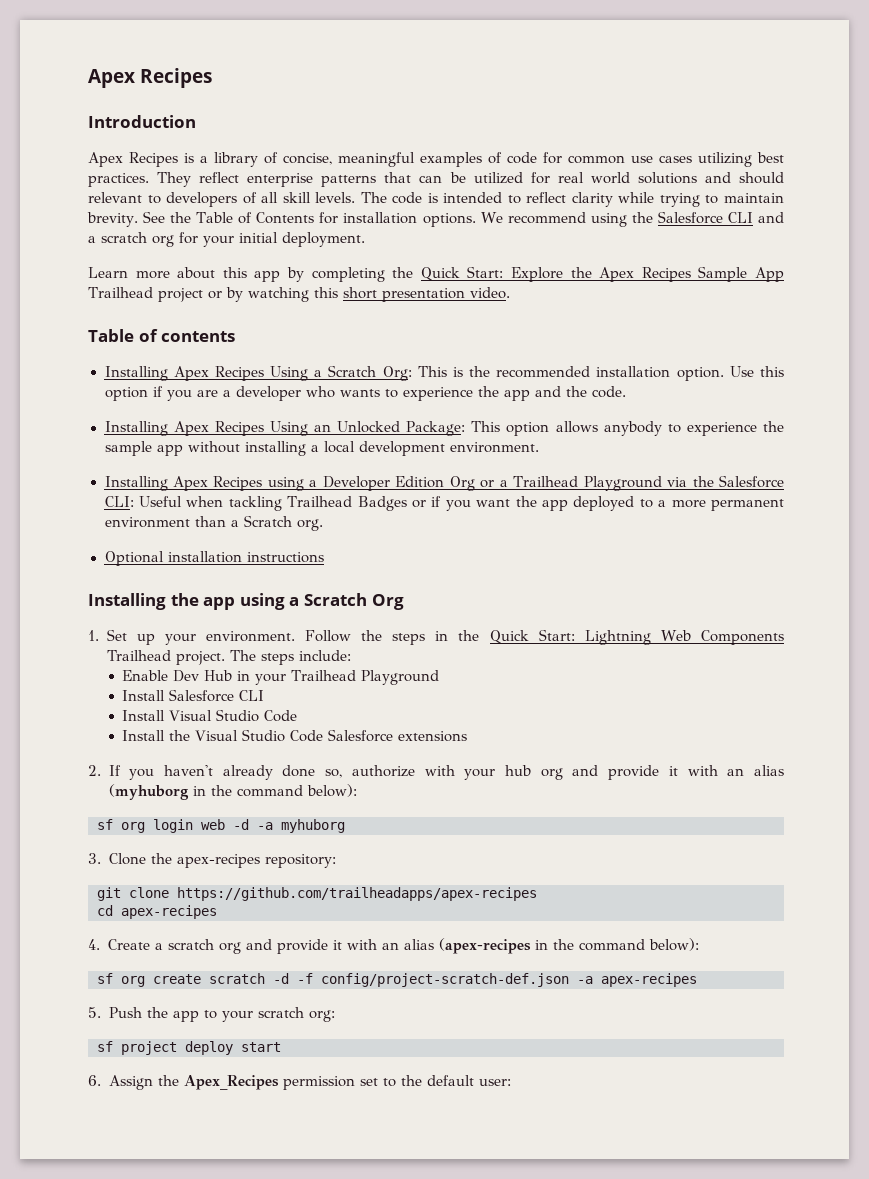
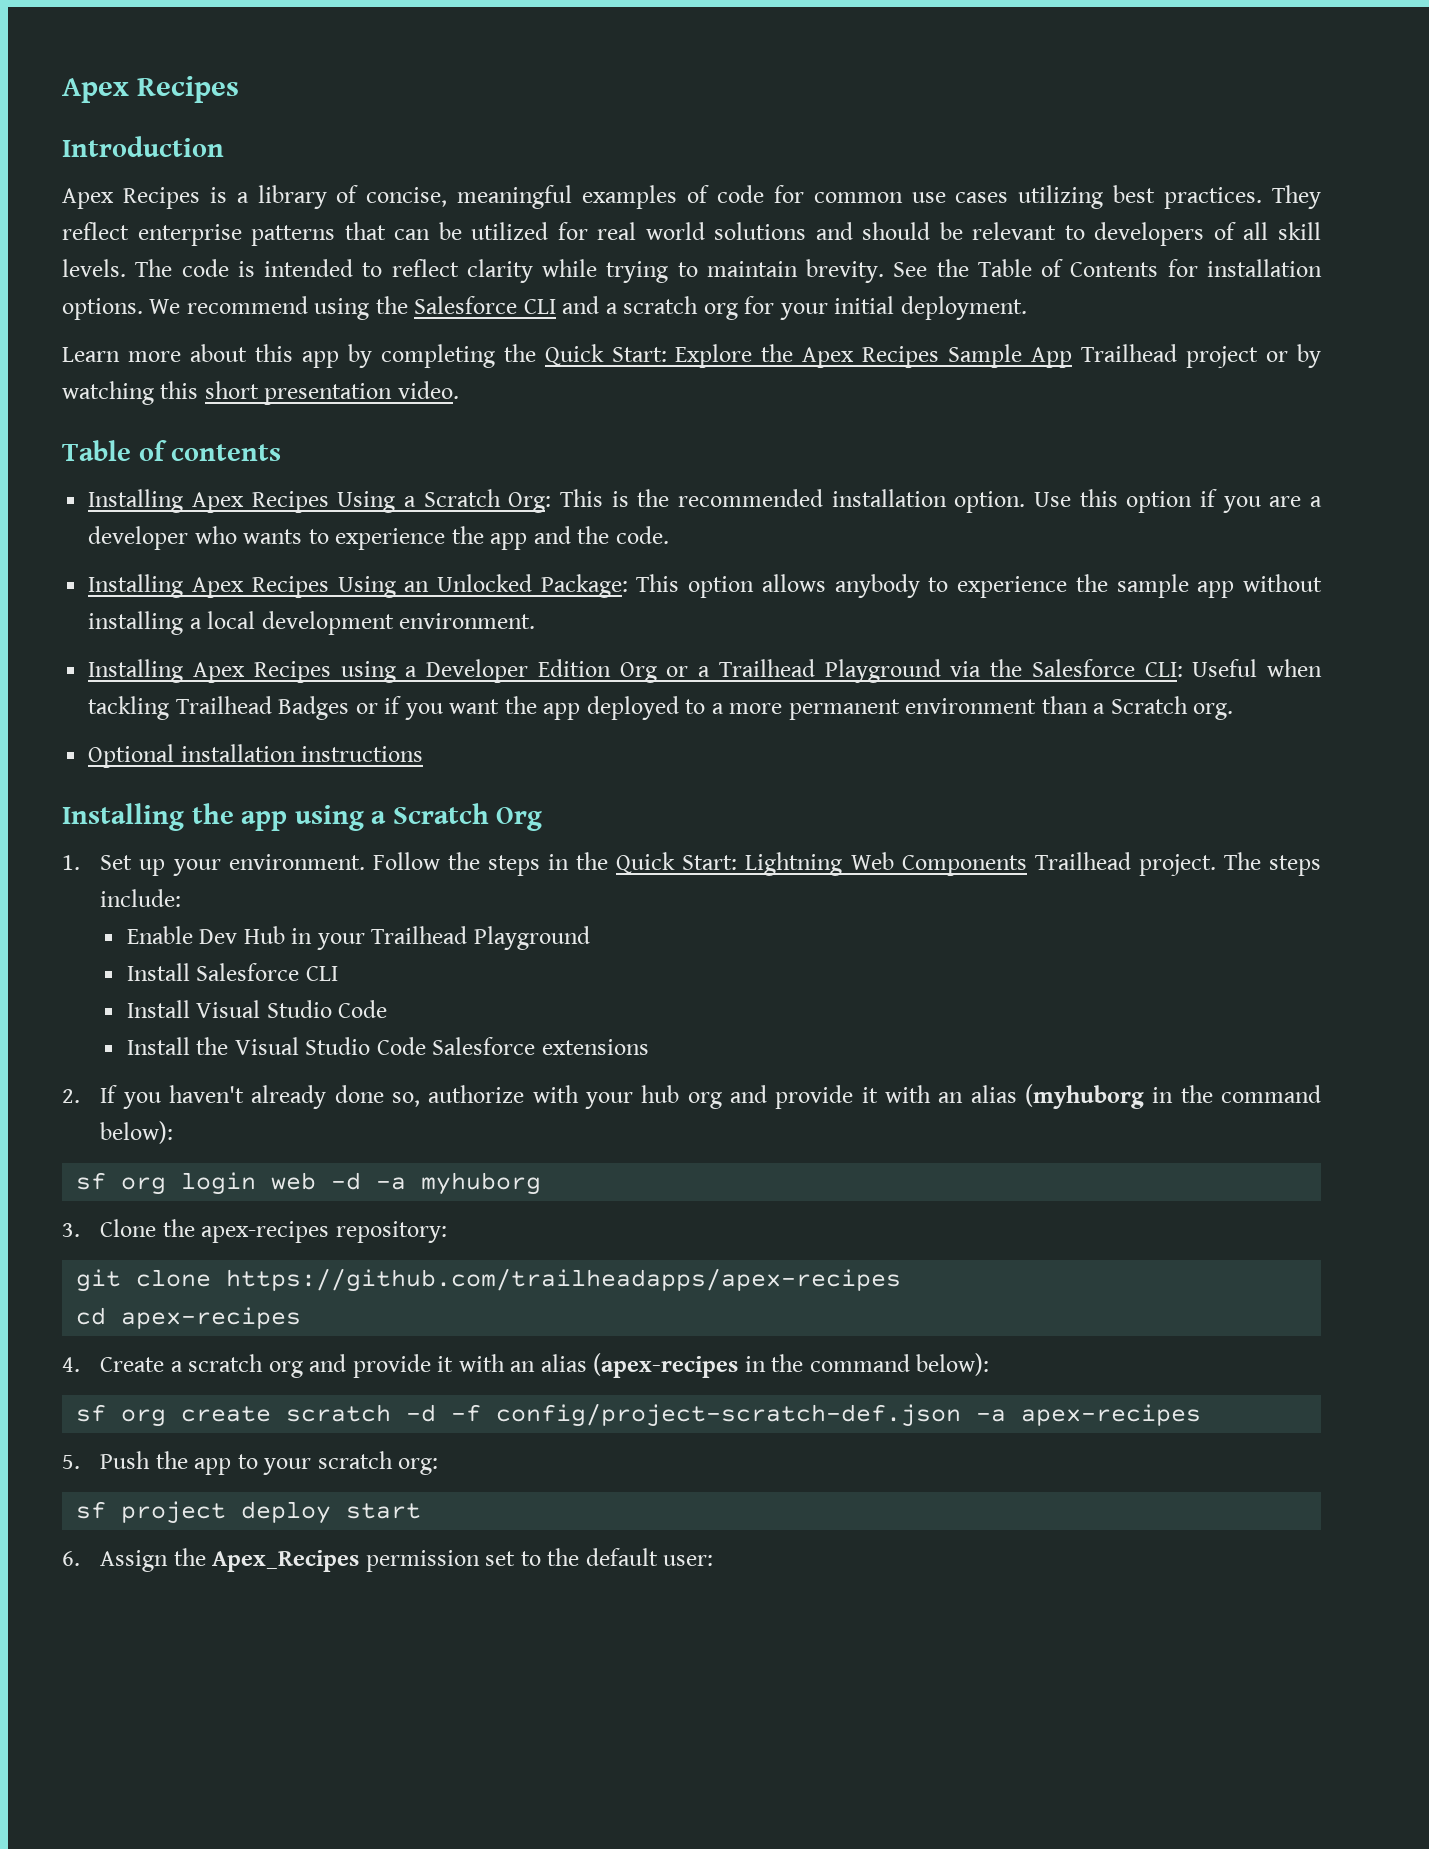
(784, 178) none -> [939,222,963,240] be

